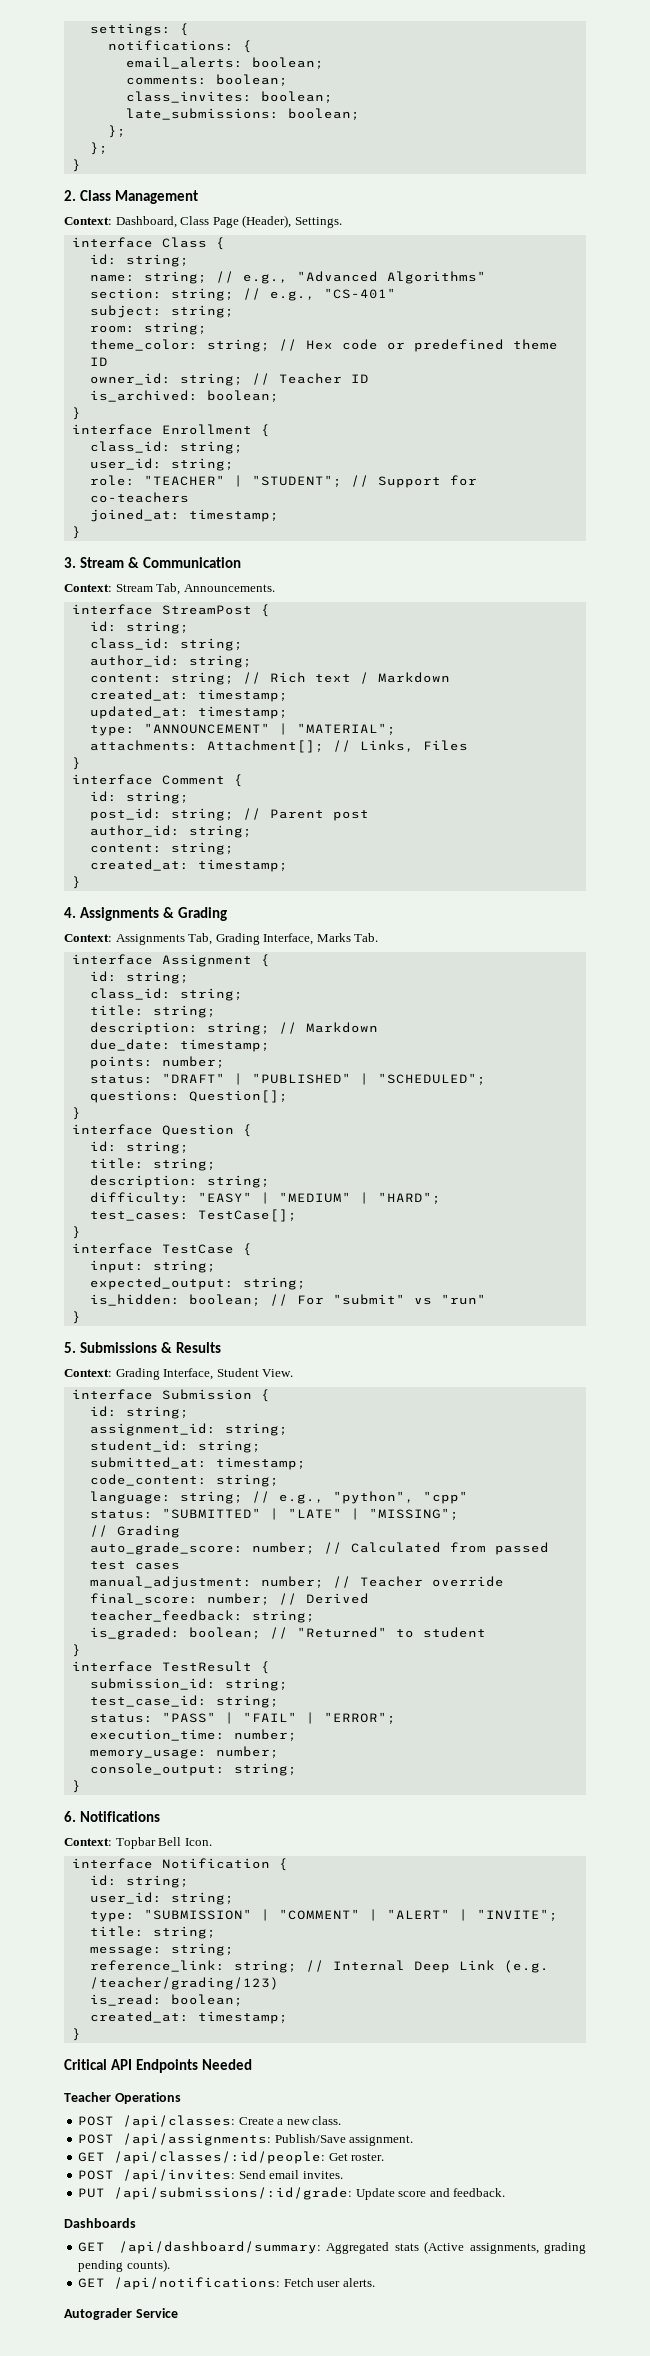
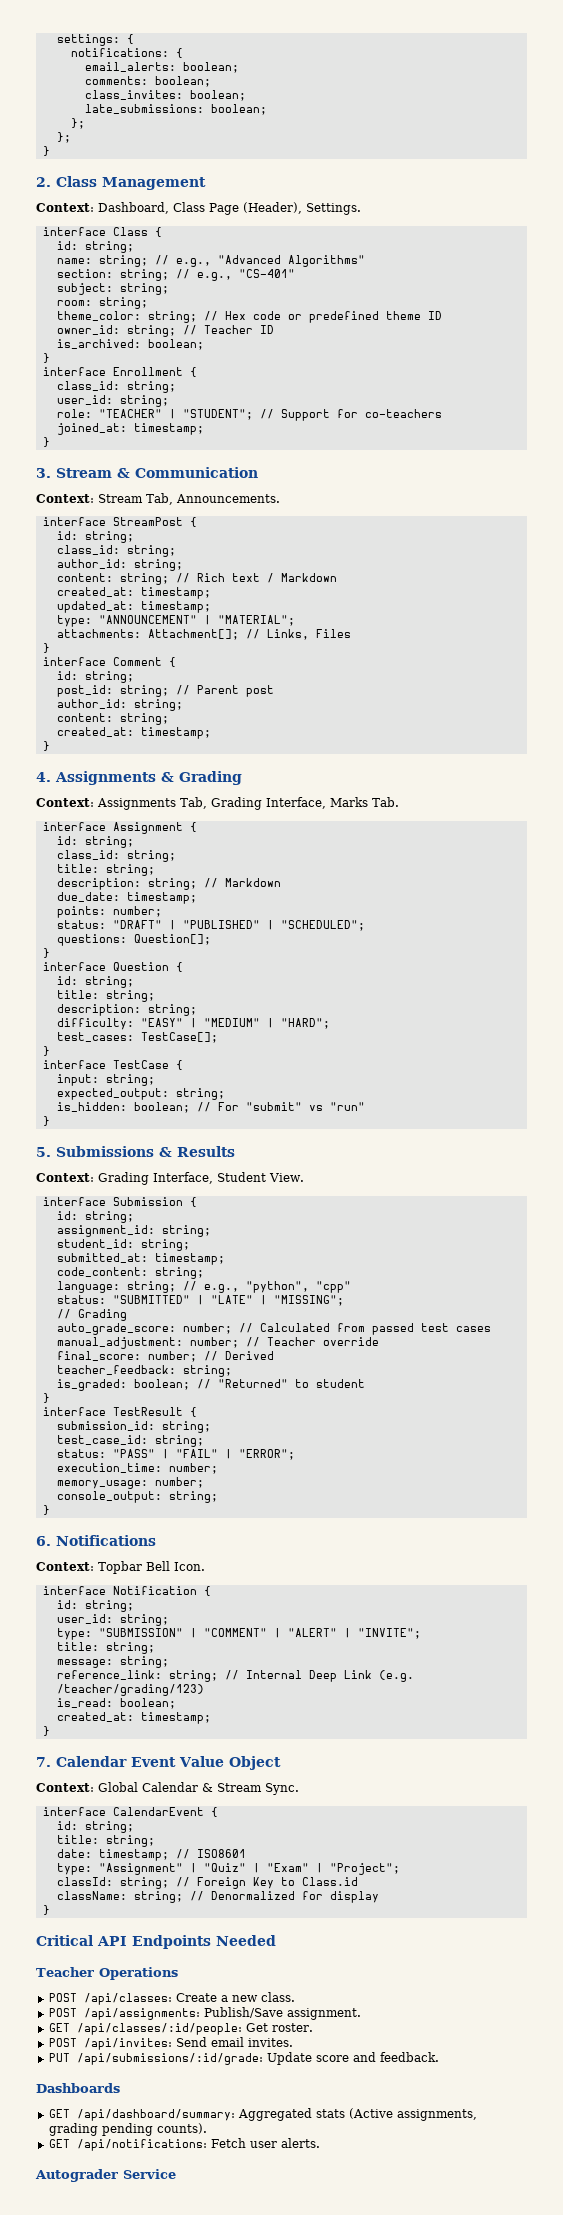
(81, 2034) none -> [36,1756,281,1770] [36,1782,299,1795] [42,1807,218,1817] [56,1821,134,1833] [56,1835,155,1847] [56,1849,246,1861] [56,1863,400,1875] [56,1877,358,1889] [56,1891,379,1903] [42,1905,50,1915] // 7. Calendar Event Value Object // Context: Global Calendar & Stream Sync. // interface CalendarEvent { // id: string; // title: string; // date: timestamp; // ISO8601 // type: "Assignment" | "Quiz" | "Exam" | "Project"; // classId: string; // Foreign Key to Class.id // className: string; // Denormalized for display // }

